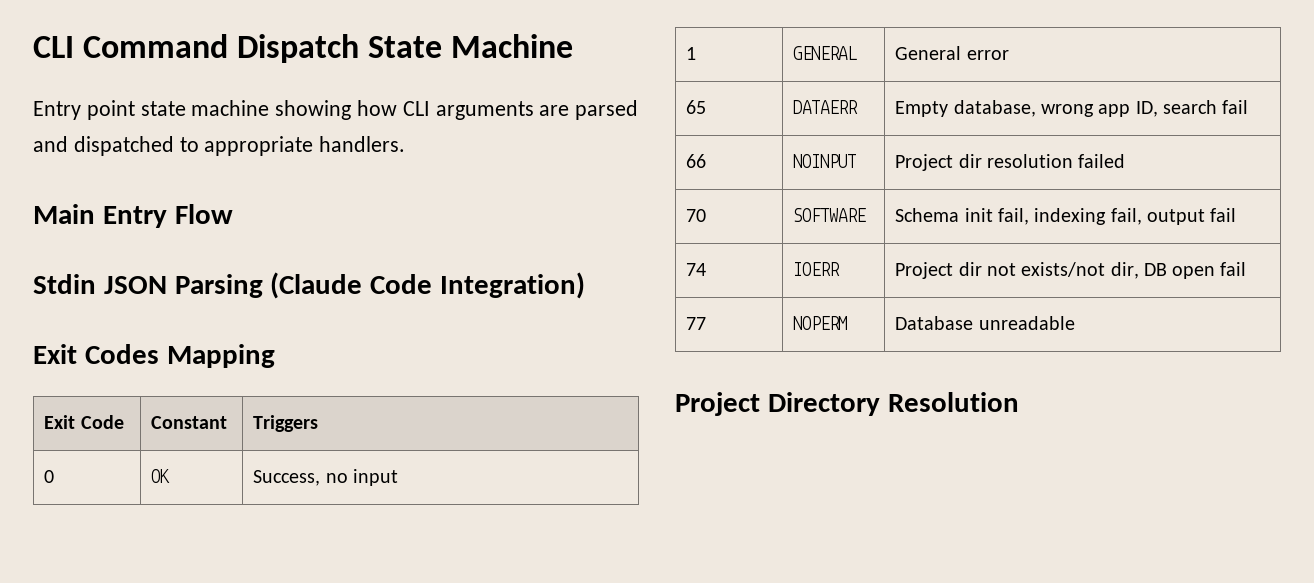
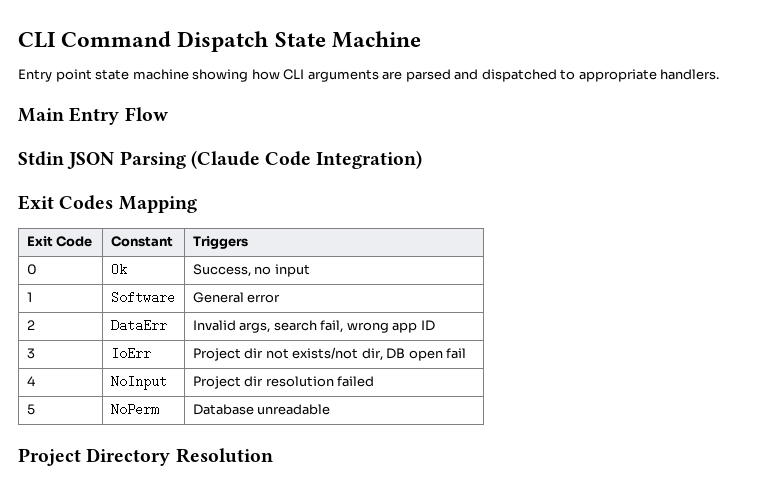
[151,469,171,483] OK -> [110,263,127,276] Ok
[793,46,858,60] GENERAL -> [110,291,175,304] Software
[686,100,707,114] [793,100,859,114] [895,100,1249,117] [686,154,707,168] [793,154,857,168] [895,154,1126,171] [686,209,707,222] [793,208,867,222] [895,208,1237,225] [686,263,707,276] [793,262,841,276] 65 | DATAERR | Empty database, wrong app ID, search fail // 66 | NOINPUT | Project dir resolution failed // 70 | SOFTWARE | Schema init fail, indexing fail, output fail // 74 | IOERR -> [26,320,35,330] [110,319,167,332] [192,320,435,333] [26,348,35,359] [110,347,151,360] 2 | DataErr | Invalid args, search fail, wrong app ID // 3 | IoErr
[686,317,707,330] [793,316,848,330] 77 | NOPERM -> [26,376,35,386] [110,375,167,390] [192,376,375,389] [26,404,35,415] [110,403,159,416] 4 | NoInput | Project dir resolution failed // 5 | NoPerm

